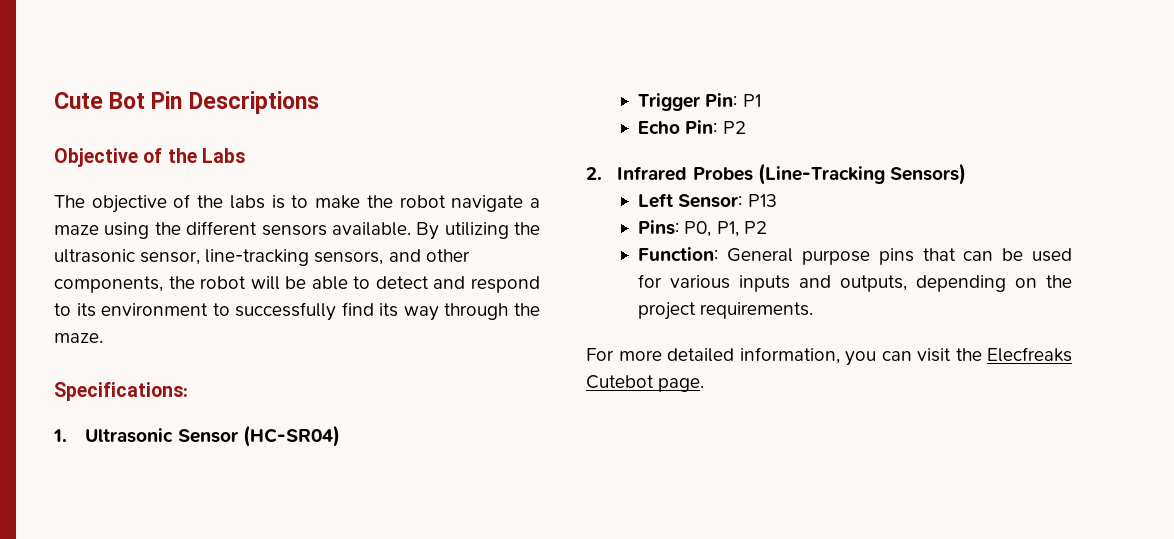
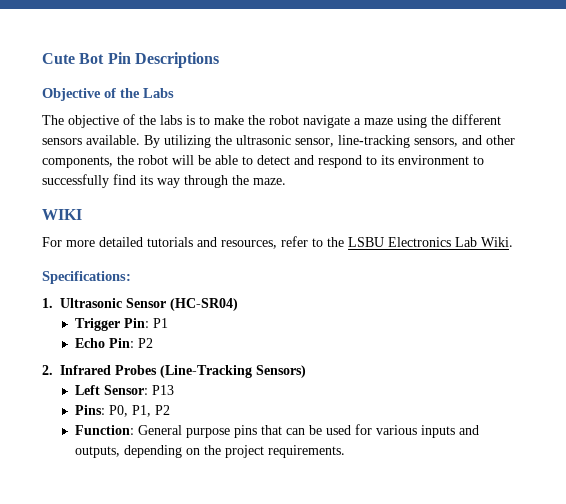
(103, 338) none -> [42,209,82,220] [42,236,513,249] // WIKI // For more detailed tutorials and resources, refer to the LSBU Electronics Lab Wiki.
[586,347,1072,366] [586,375,705,392] // For more detailed information, you can visit the Elecfreaks Cutebot page. -> (345, 451) none

